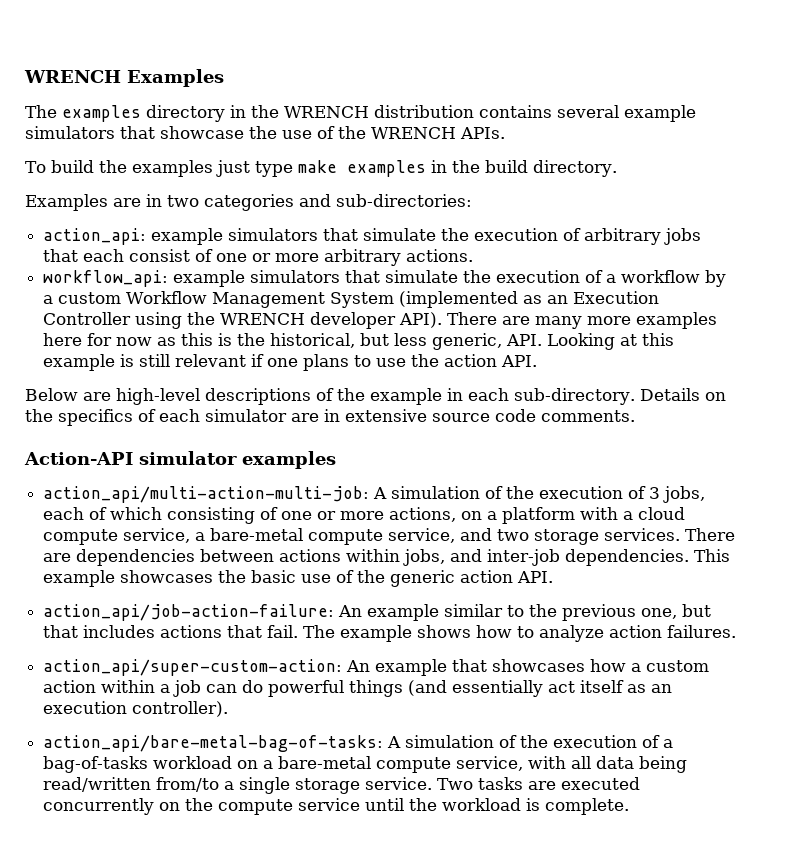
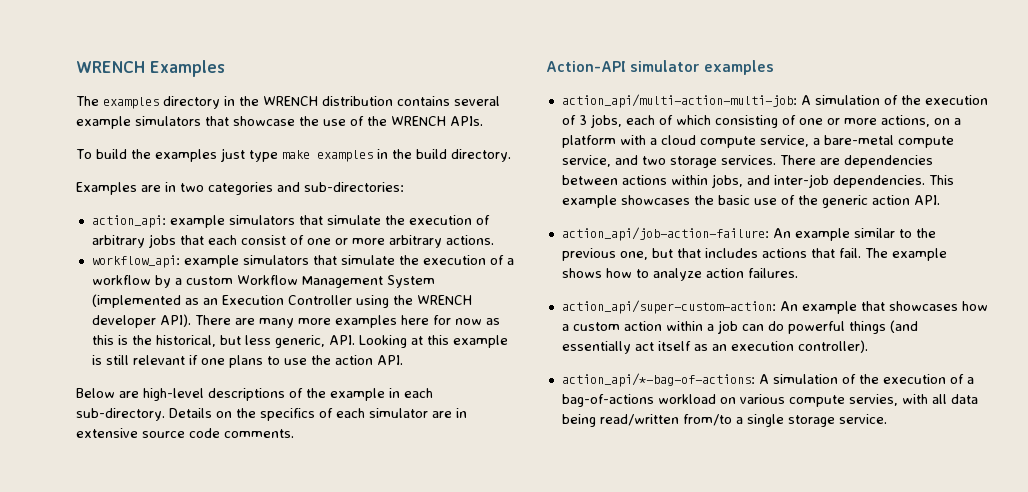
[43,735,384,752] action_api/bare-metal-bag-of-tasks: -> [561,373,755,387] action_api/*-bag-of-actions:
[43,756,149,773] bag-of-tasks -> [561,394,654,407] bag-of-actions
[263,756,524,773] a bare-metal compute service, -> [739,394,898,407] various compute servies,
[437,777,641,790] [43,798,630,815] Two tasks are executed concurrently on the compute service until the workload is complete. -> (887, 419) none

